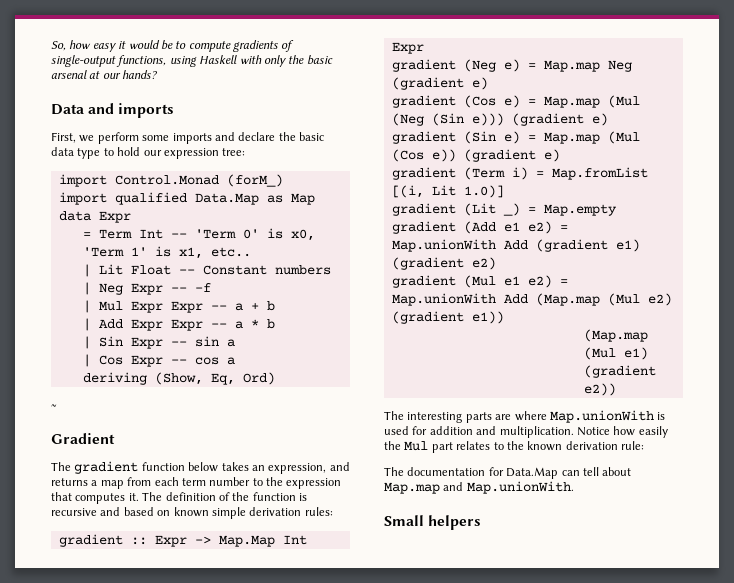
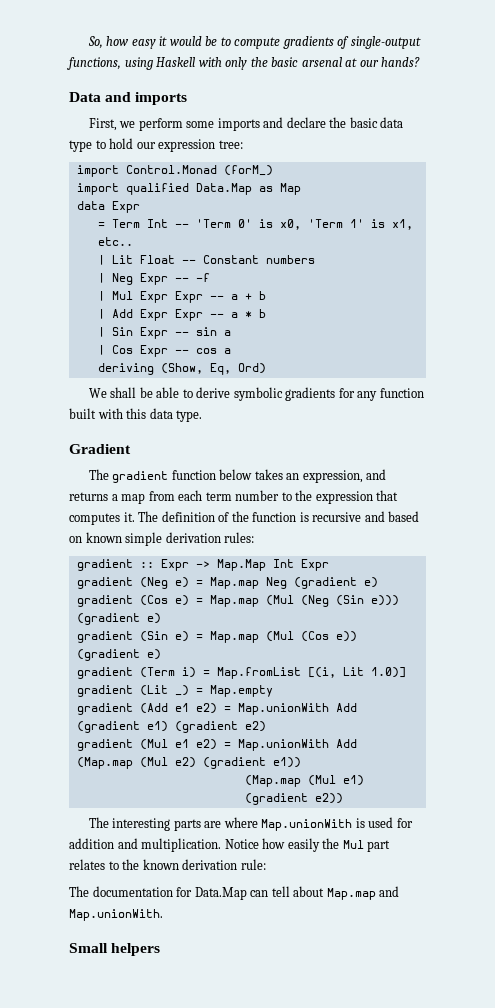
[51,404,57,409] ~ -> [88,387,424,401] [69,408,203,422] We shall be able to derive symbolic gradients for any function built with this data type.

